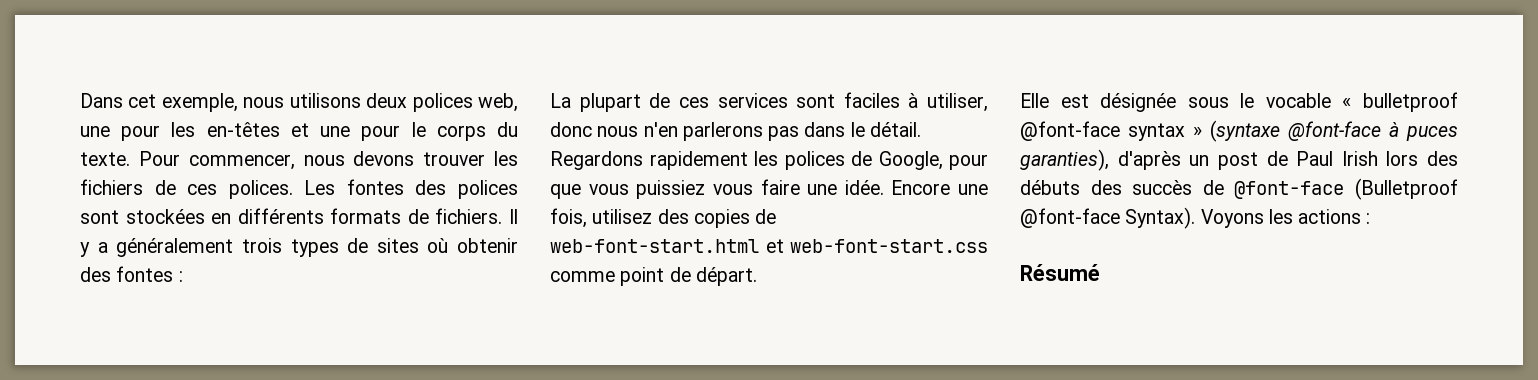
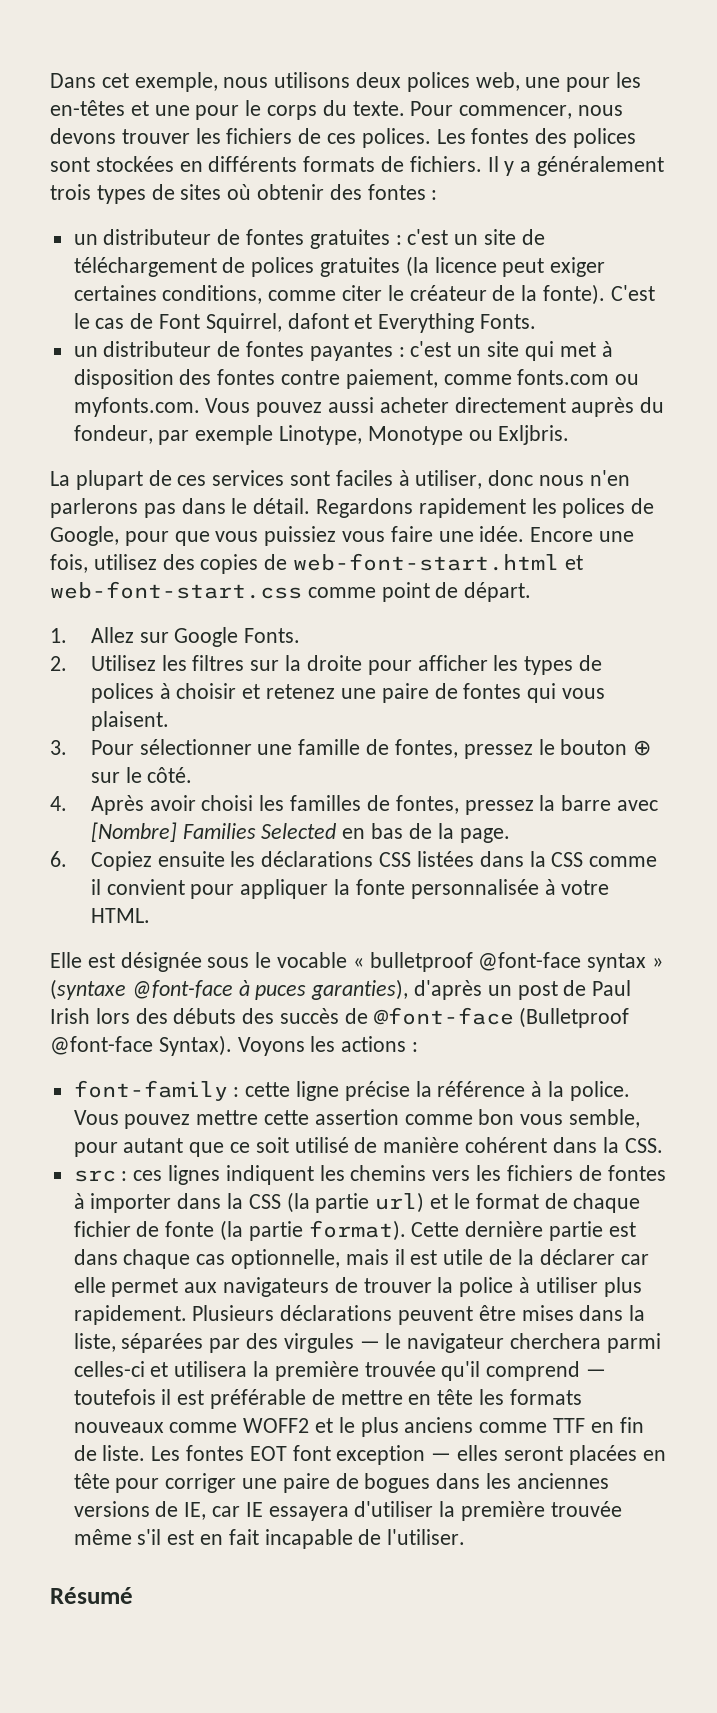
(183, 276) none -> [73,229,545,249] [73,256,606,277] [73,284,655,305] [73,313,537,333] [73,341,613,361] [73,369,640,389] [73,397,665,417] [73,425,570,445] // un distributeur de fontes gratuites : c'est un site de téléchargement de polices gratuites (la licence peut exiger certaines conditions, comme citer le créateur de la fonte). C'est le cas de Font Squirrel, dafont et Everything Fonts. // un distributeur de fontes payantes : c'est un site qui met à disposition des fontes contre paiement, comme fonts.com ou myfonts.com. Vous pouvez aussi acheter directement auprès du fondeur, par exemple Linotype, Monotype ou Exljbris.
(757, 276) none -> [50,627,301,647] [50,655,602,675] [90,683,605,703] [90,711,169,731] [50,739,652,759] [90,767,193,783] [50,795,658,815] [90,822,510,843] [50,851,658,871] [90,879,610,899] [90,908,150,923] // 1. Allez sur Google Fonts. // 2. Utilisez les filtres sur la droite pour afficher les types de polices à choisir et retenez une paire de fontes qui vous plaisent. // 3. Pour sélectionner une famille de fontes, pressez le bouton ⊕ sur le côté. // 4. Après avoir choisi les familles de fontes, pressez la barre avec [Nombre] Families Selected en bas de la page. // 6. Copiez ensuite les déclarations CSS listées dans la CSS comme il convient pour appliquer la fonte personnalisée à votre HTML.
(1371, 218) none -> [73,1080,630,1101] [73,1109,641,1129] [73,1137,663,1157] [73,1165,666,1185] [73,1192,641,1213] [73,1220,636,1241] [73,1249,649,1269] [73,1277,642,1297] [73,1305,646,1325] [73,1333,661,1353] [73,1361,607,1381] [73,1389,582,1409] [73,1417,644,1437] [73,1445,666,1465] [73,1473,609,1493] [73,1501,622,1521] [73,1529,466,1549] // font-family : cette ligne précise la référence à la police. Vous pouvez mettre cette assertion comme bon vous semble, pour autant que ce soit utilisé de manière cohérent dans la CSS. // src : ces lignes indiquent les chemins vers les fichiers de fontes à importer dans la CSS (la partie url) et le format de chaque fichier de fonte (la partie format). Cette dernière partie est dans chaque cas optionnelle, mais il est utile de la déclarer car elle permet aux navigateurs de trouver la police à utiliser plus rapidement. Plusieurs déclarations peuvent être mises dans la liste, séparées par des virgules — le navigateur cherchera parmi celles-ci et utilisera la première trouvée qu'il comprend — toutefois il est préférable de mettre en tête les formats nouveaux comme WOFF2 et le plus anciens comme TTF en fin de liste. Les fontes EOT font exception — elles seront placées en tête pour corriger une paire de bogues dans les anciennes versions de IE, car IE essayera d'utiliser la première trouvée même s'il est en fait incapable de l'utiliser.

